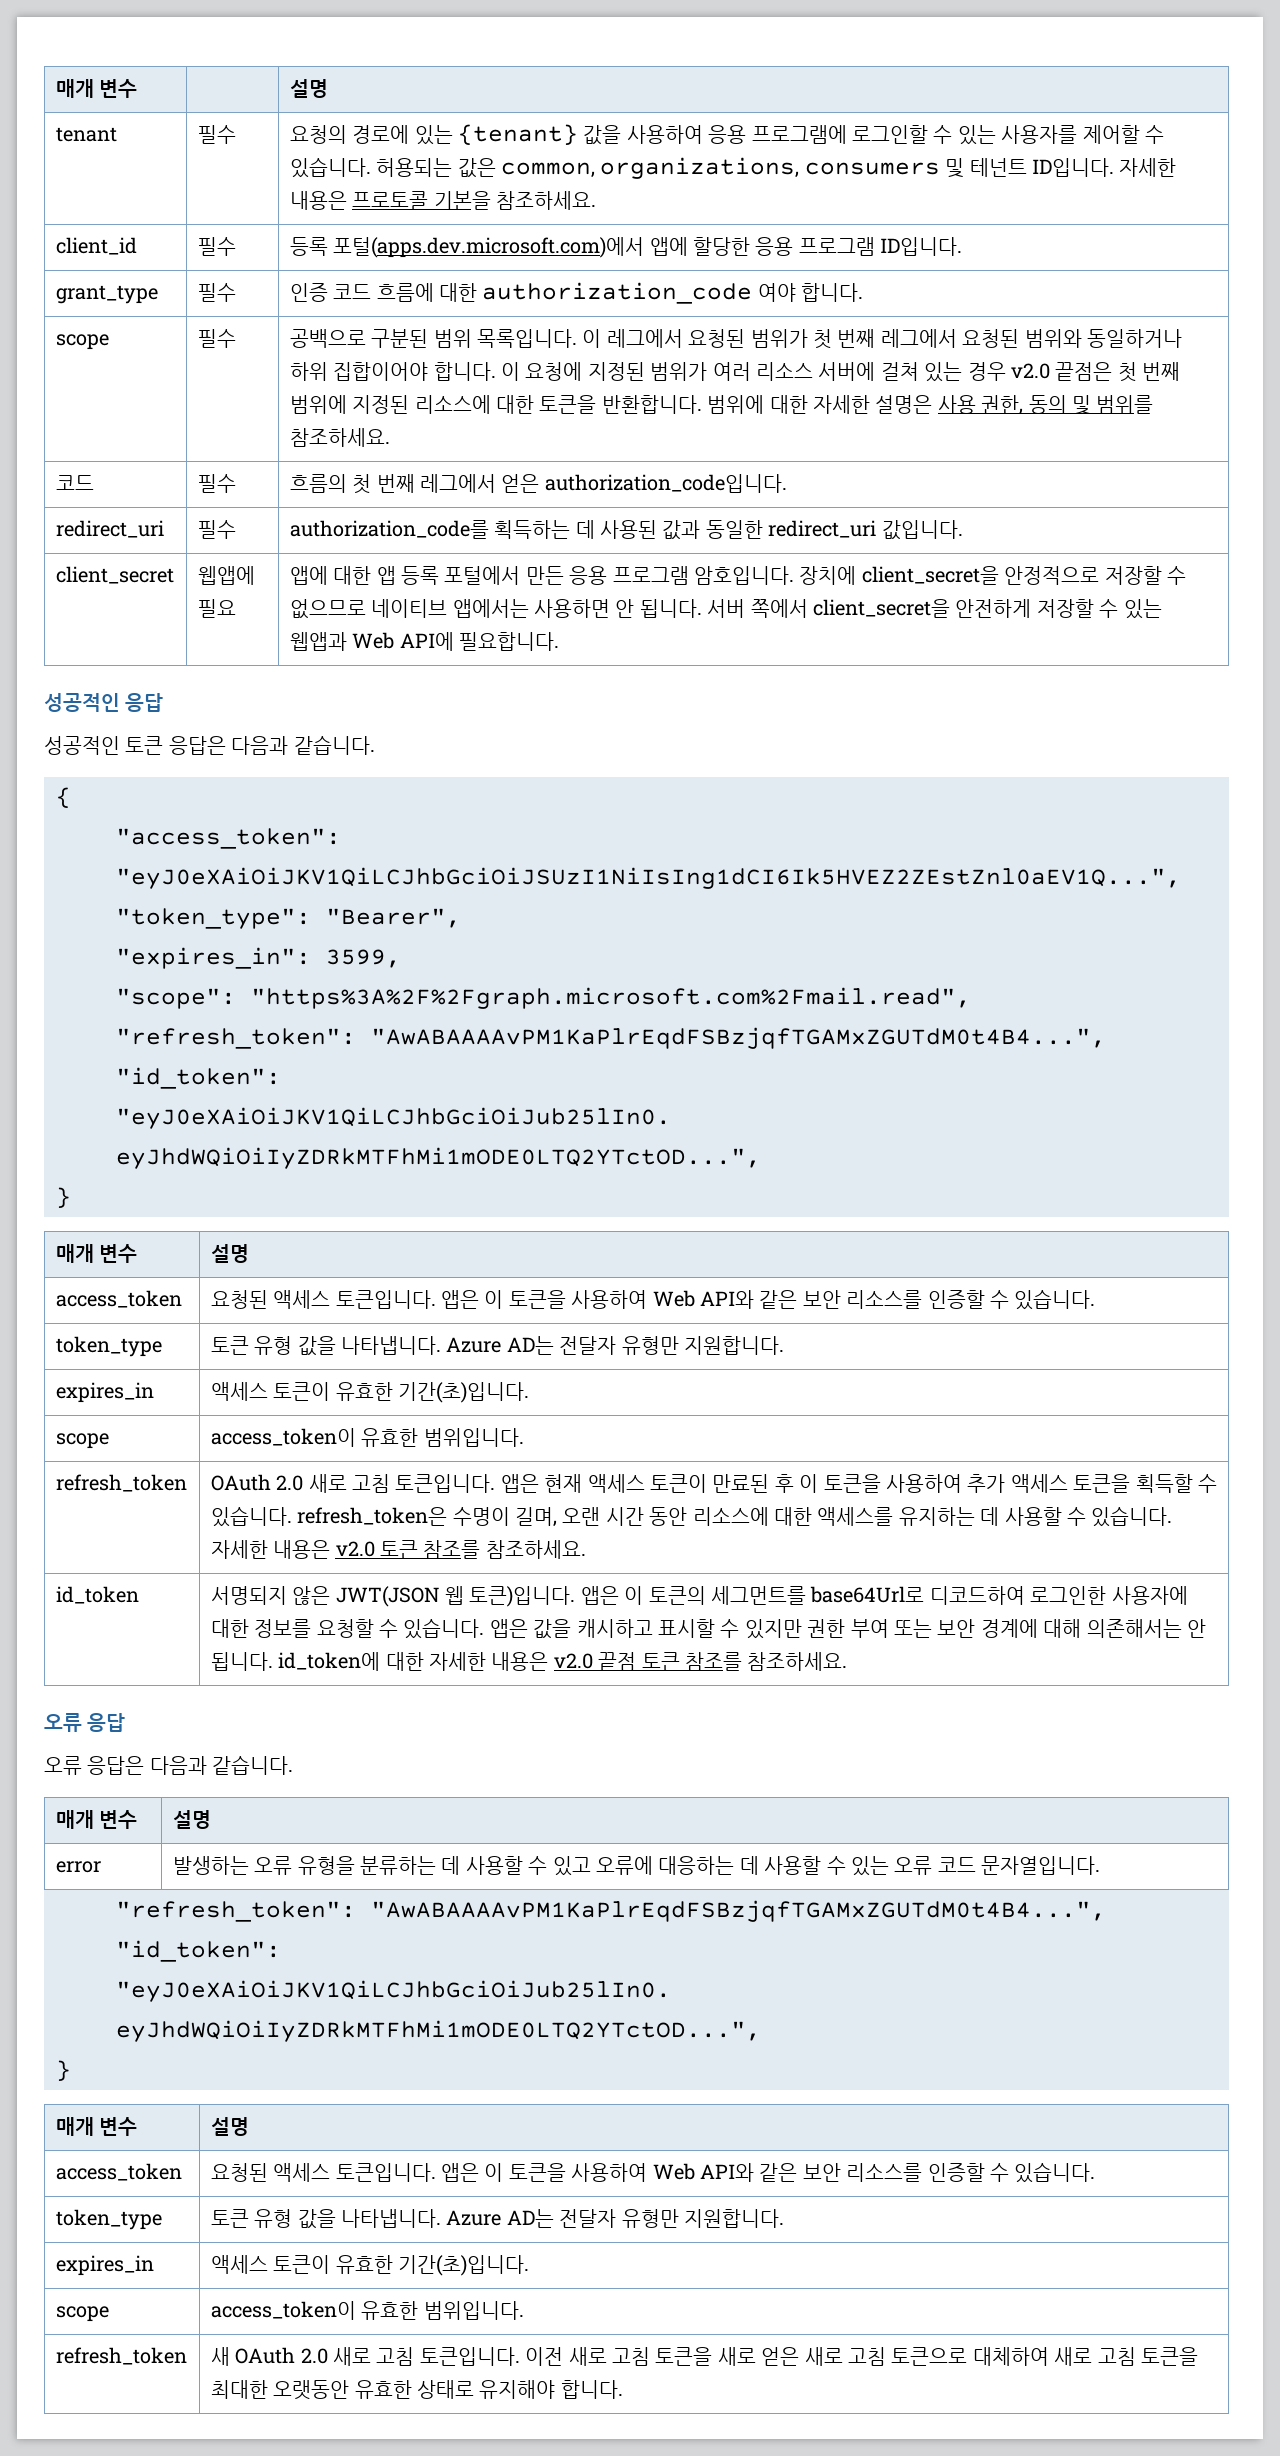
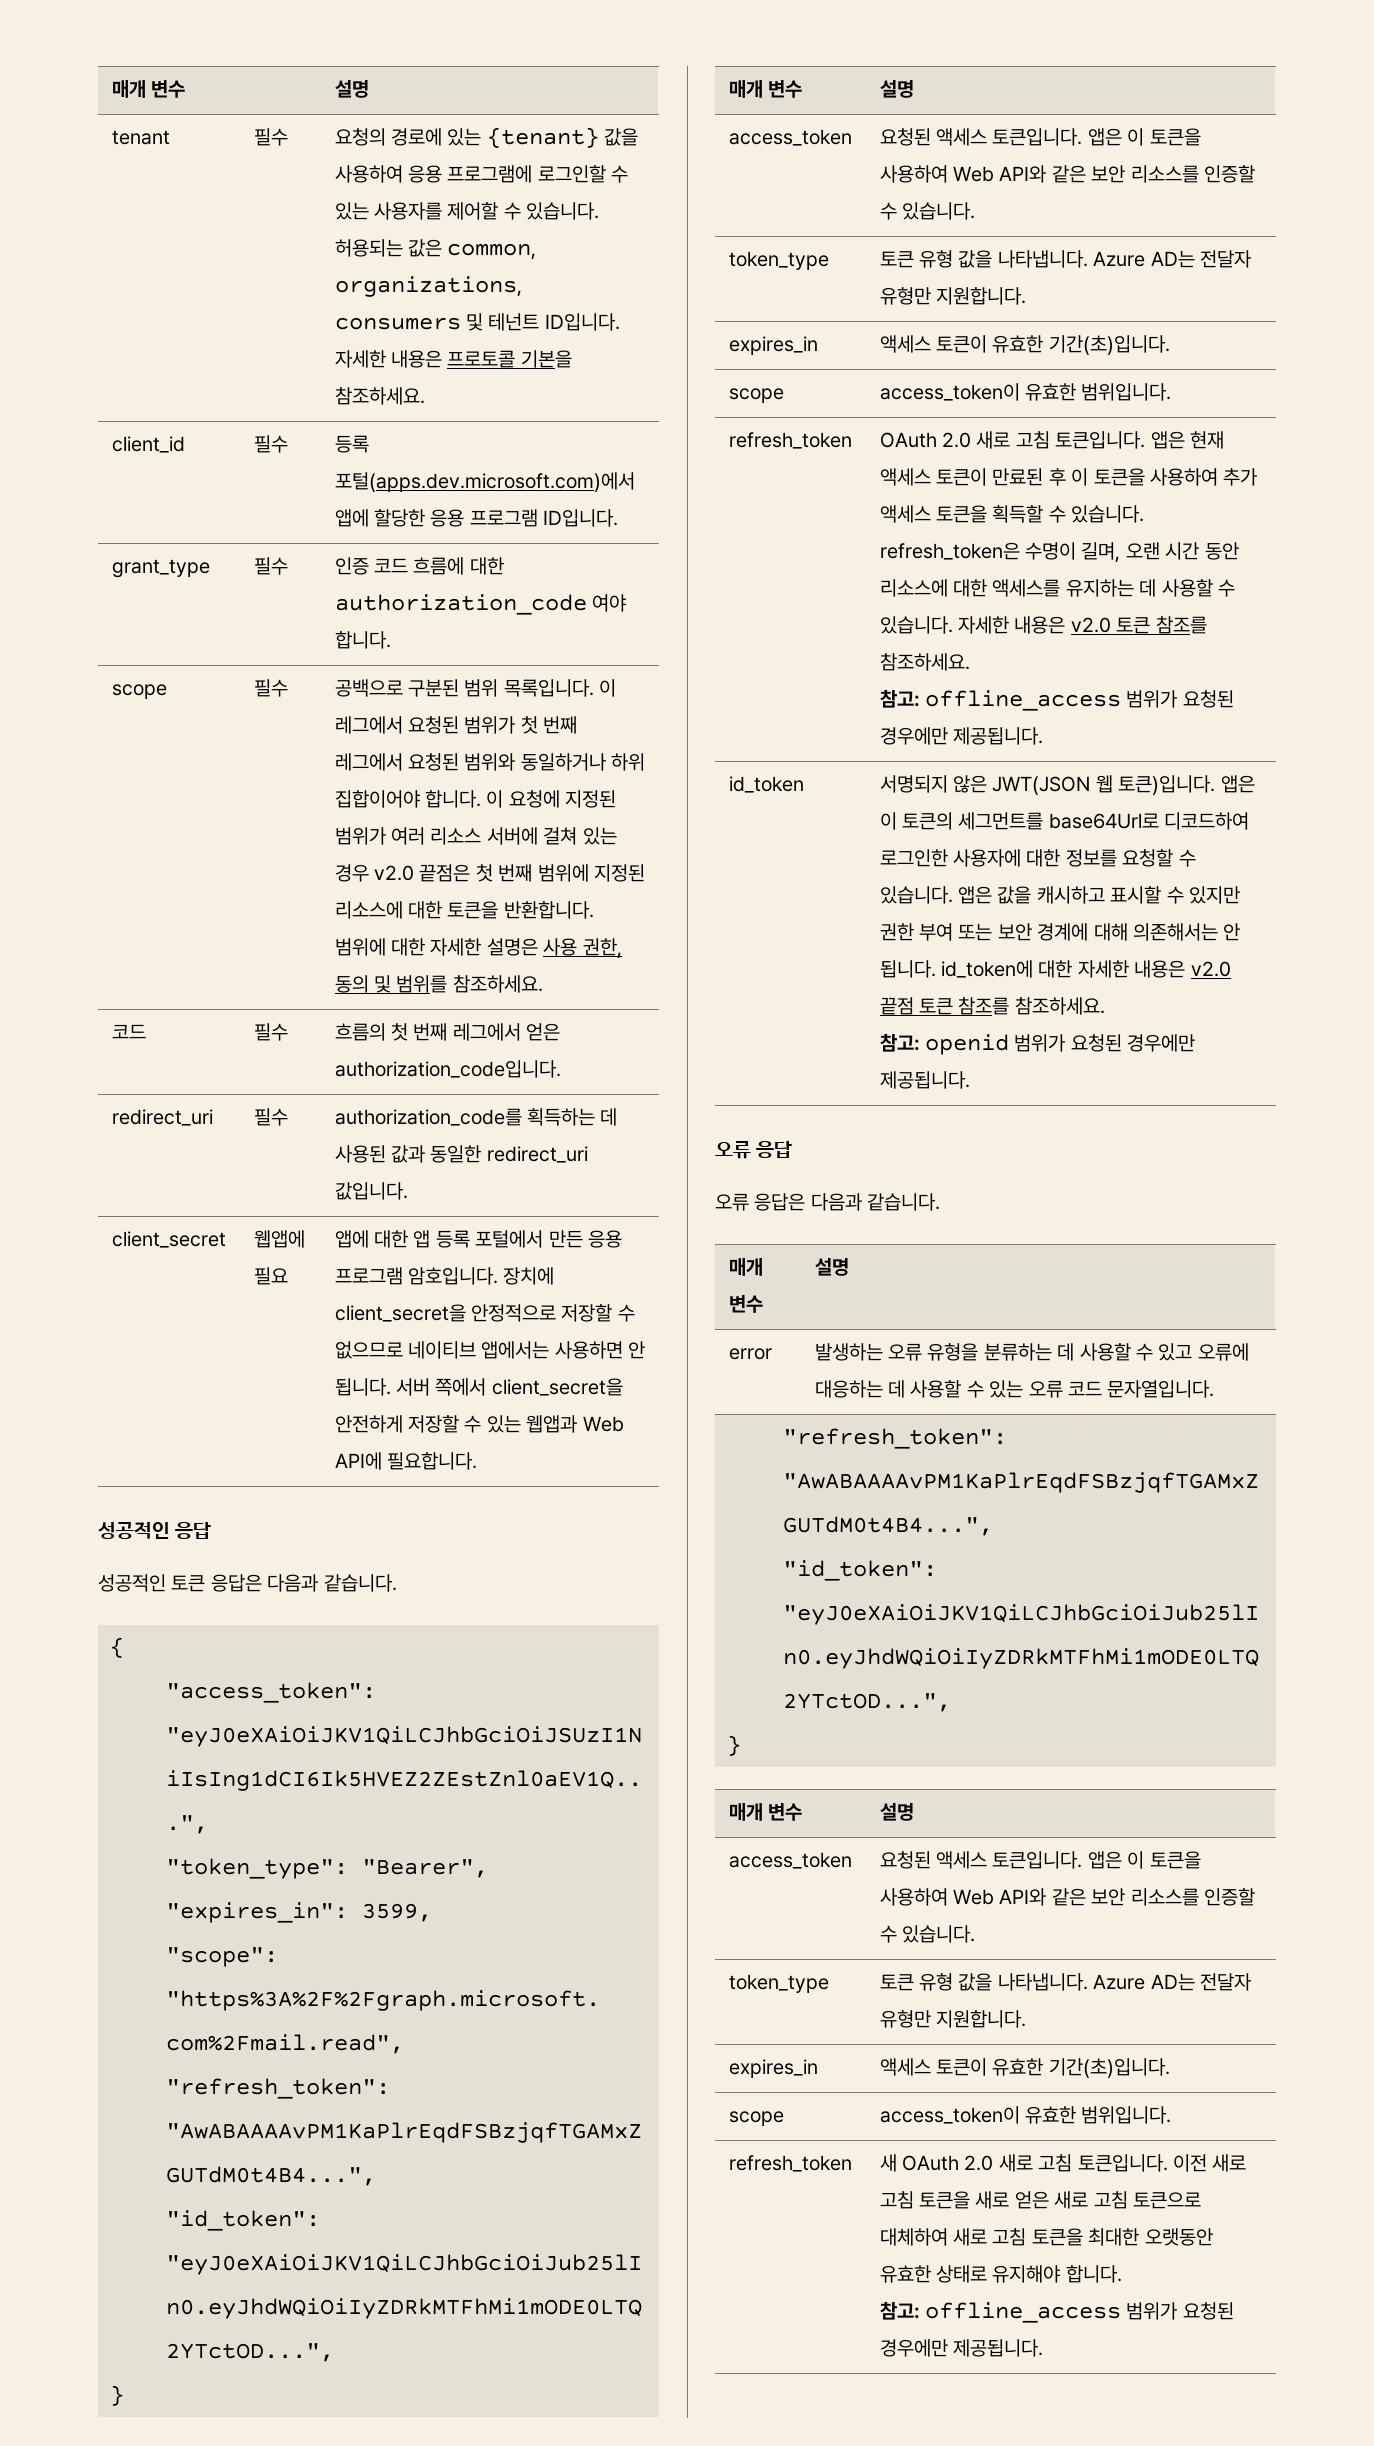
(586, 1549) none -> [879,689,1234,711] [879,727,1043,745] // 참고: offline_access 범위가 요청된 경우에만 제공됩니다.
(848, 1661) none -> [879,1033,1196,1055] [879,1071,970,1089] // 참고: openid 범위가 요청된 경우에만 제공됩니다.
(623, 2389) none -> [879,2301,1234,2323] [879,2339,1043,2357] // 참고: offline_access 범위가 요청된 경우에만 제공됩니다.

